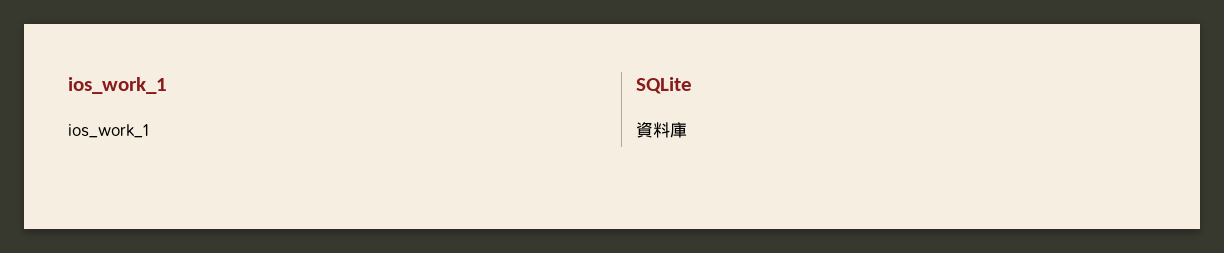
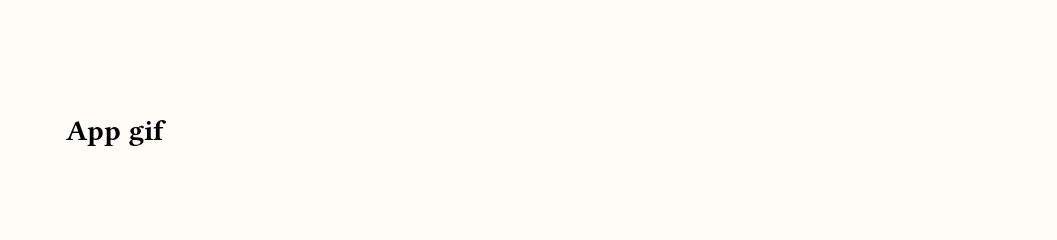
[68,77,167,94] [68,124,149,138] [636,77,692,94] [636,122,687,138] ios_work_1 // ios_work_1 // SQLite // 資料庫 -> [66,120,167,146] App gif

